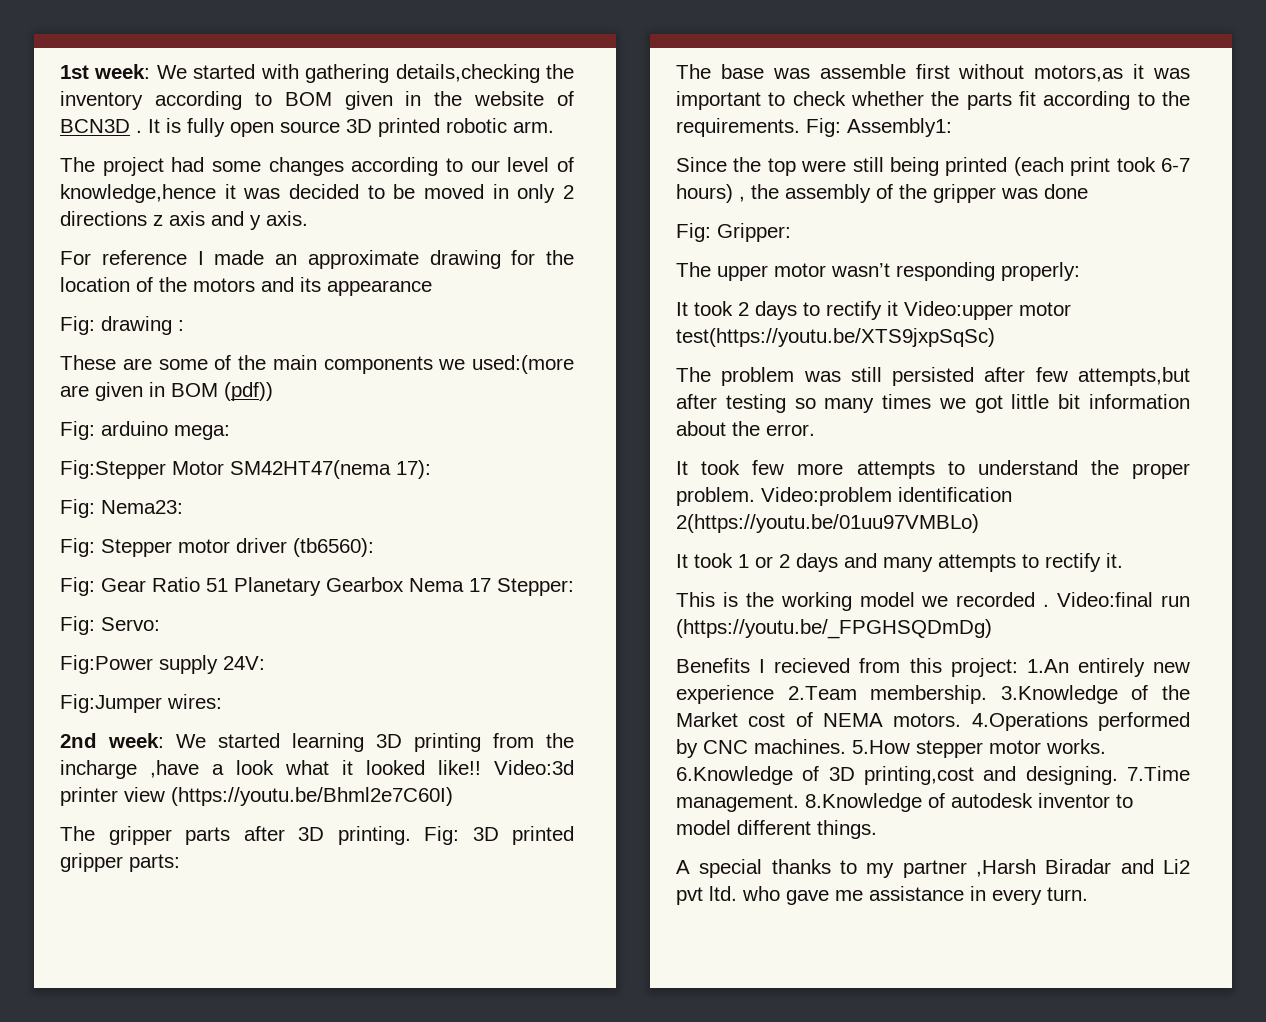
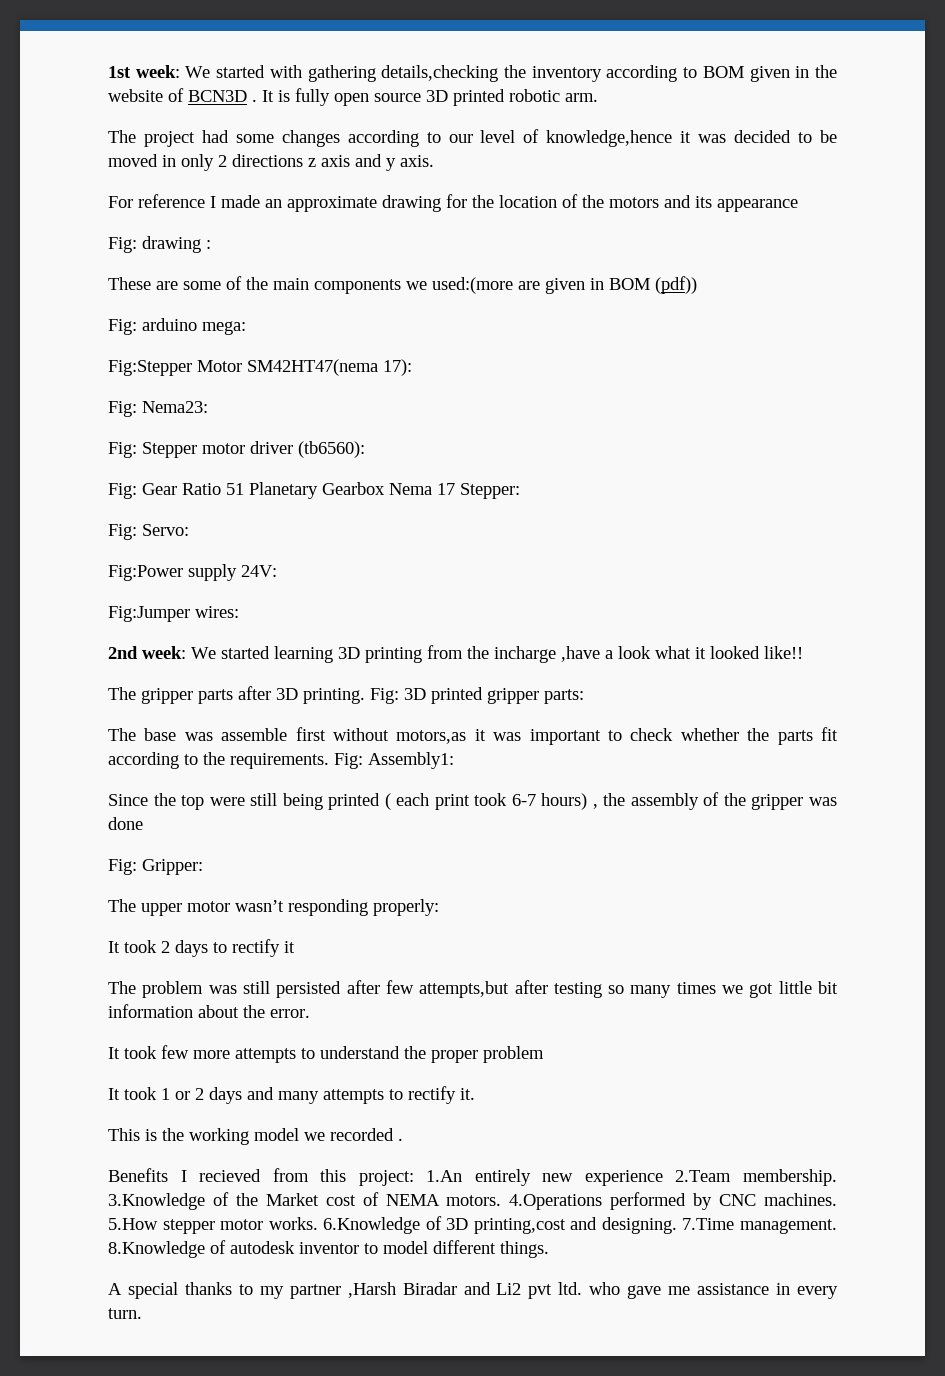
[494,760,574,775] [60,787,453,806] Video:3d printer view (https://youtu.be/Bhml2e7C60I) -> (803, 652) none
[1013,157,1064,176] (each -> [384,793,430,810] ( each
[904,301,1071,320] [676,328,995,347] Video:upper motor test(https://youtu.be/XTS9jxpSqSc) -> (295, 947) none
[676,487,1012,506] [676,514,979,533] problem. Video:problem identification 2(https://youtu.be/01uu97VMBLo) -> [483,1046,544,1063] problem
[1057,592,1190,607] [676,619,992,639] Video:final run (https://youtu.be/_FPGHSQDmDg) -> (403, 1139) none

